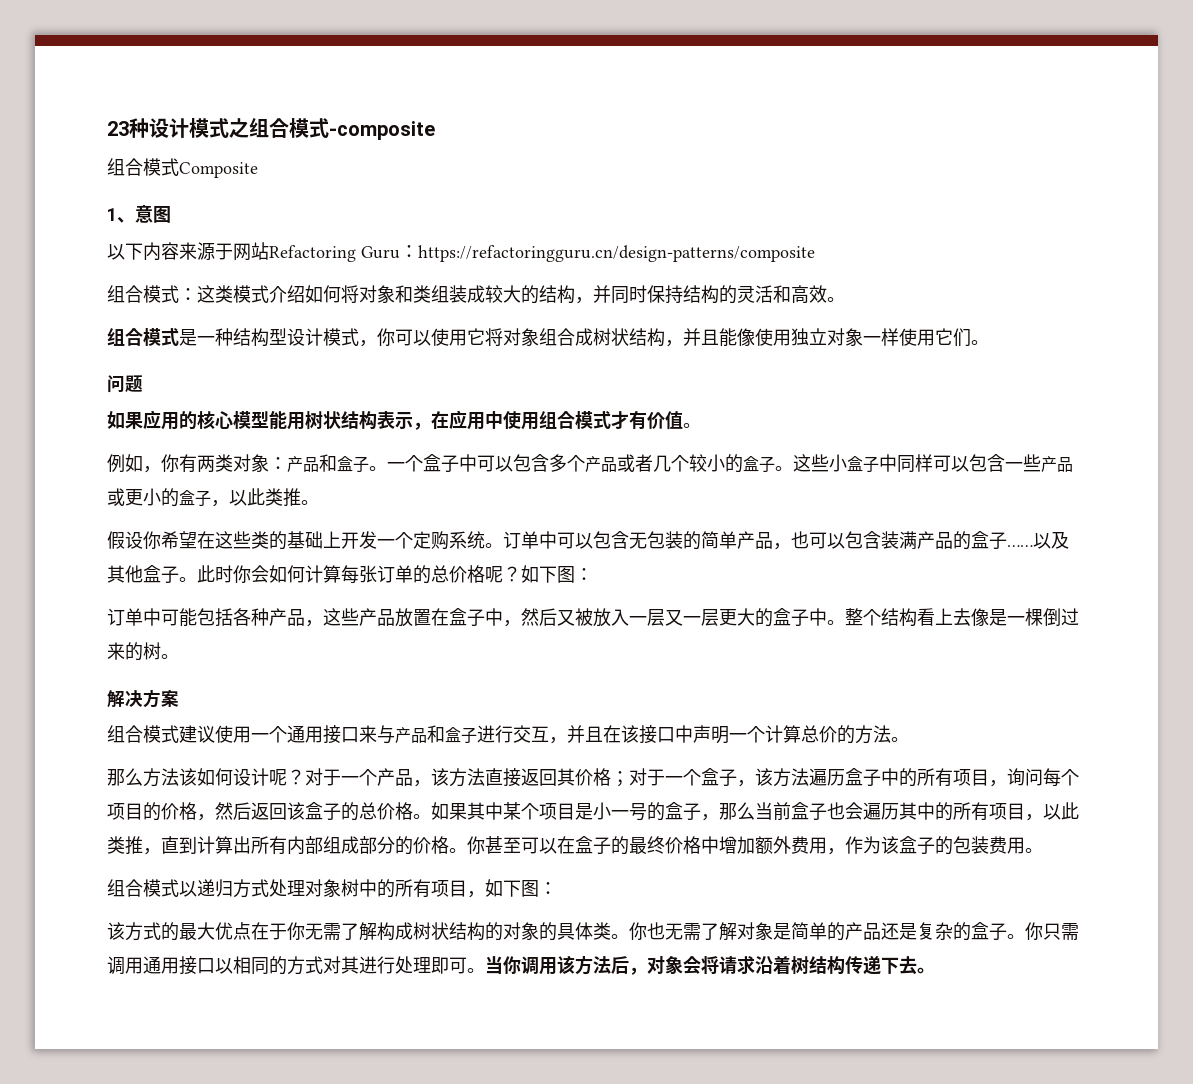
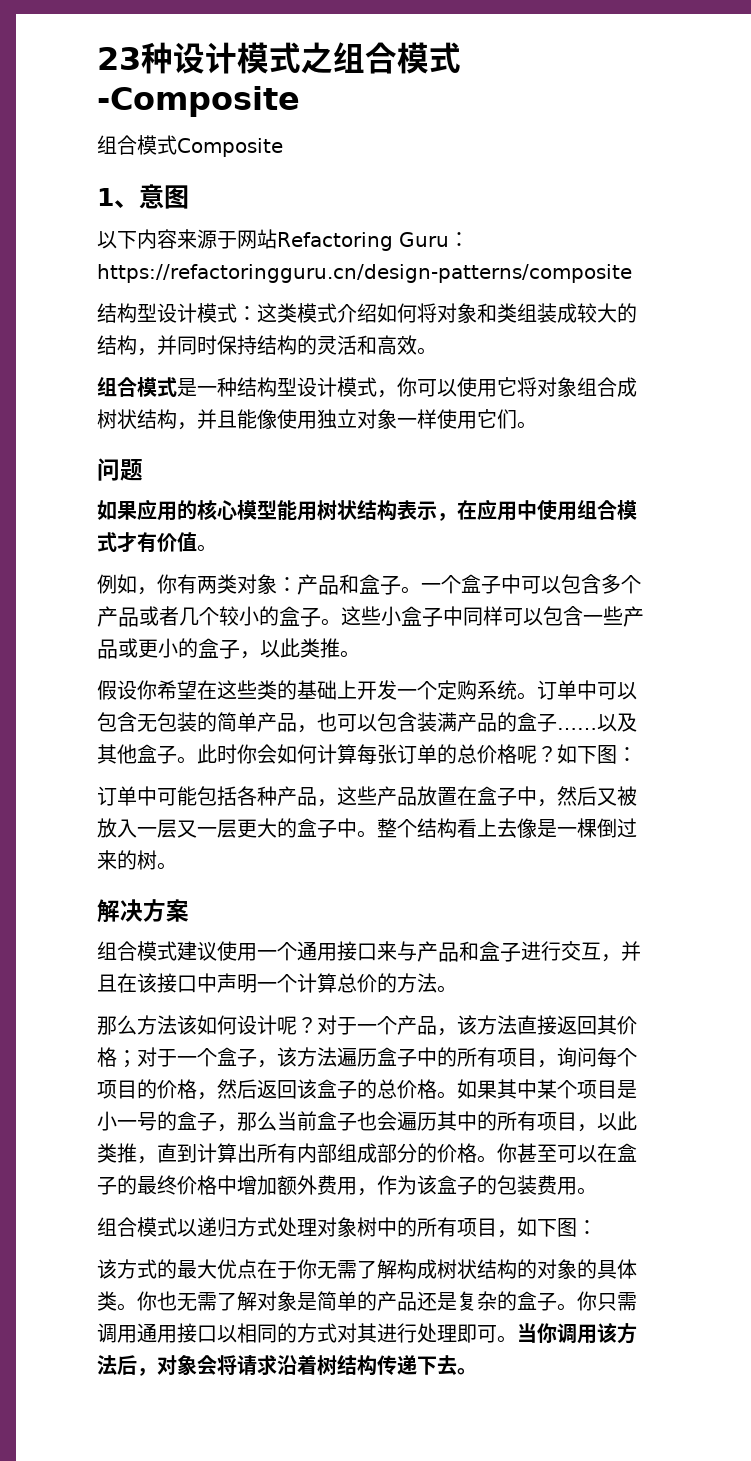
[329,121,435,140] -composite -> [97,86,300,117] -Composite
[107,285,143,303] 组合 -> [97,303,197,323] 结构型设计

